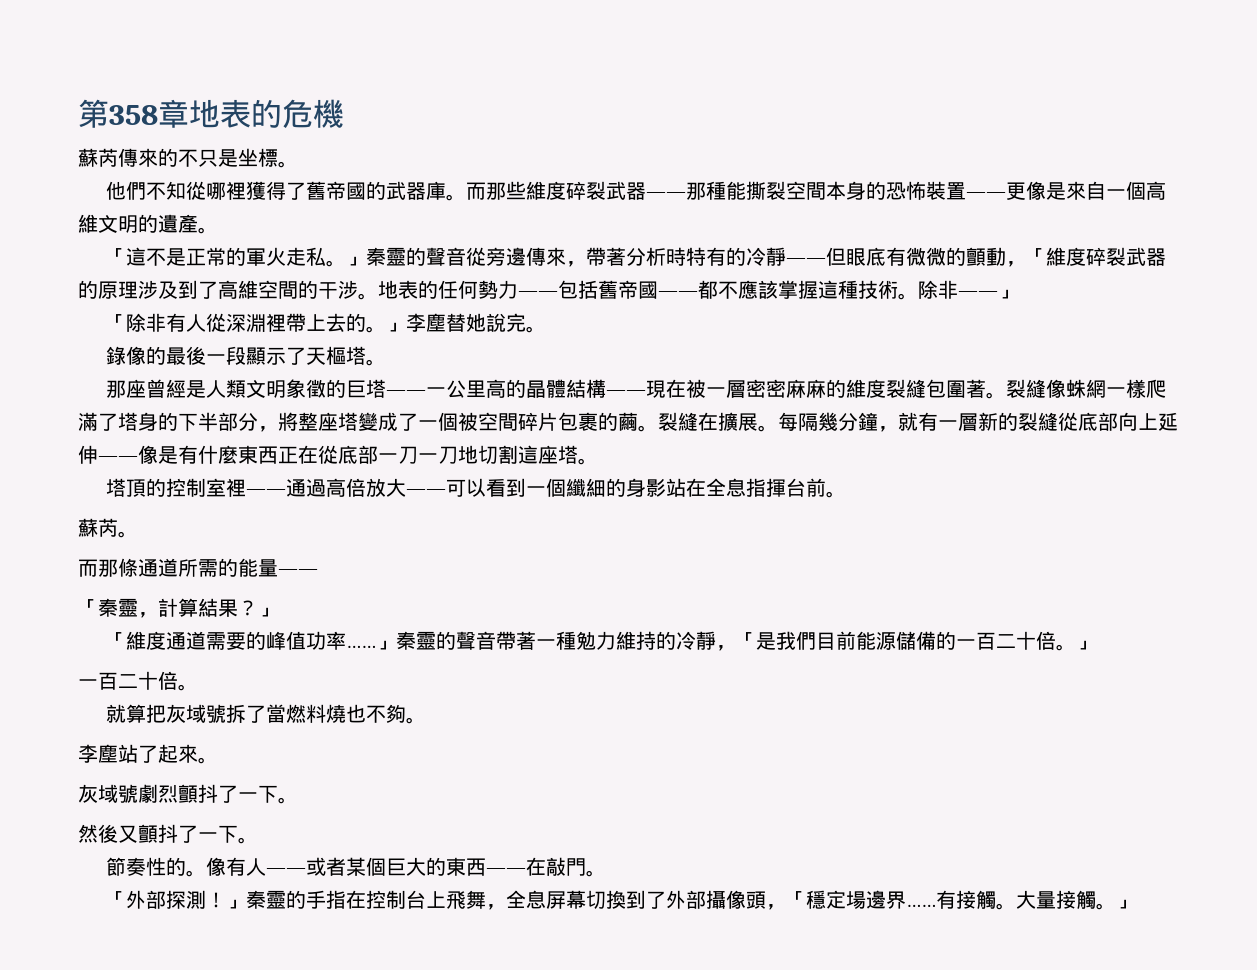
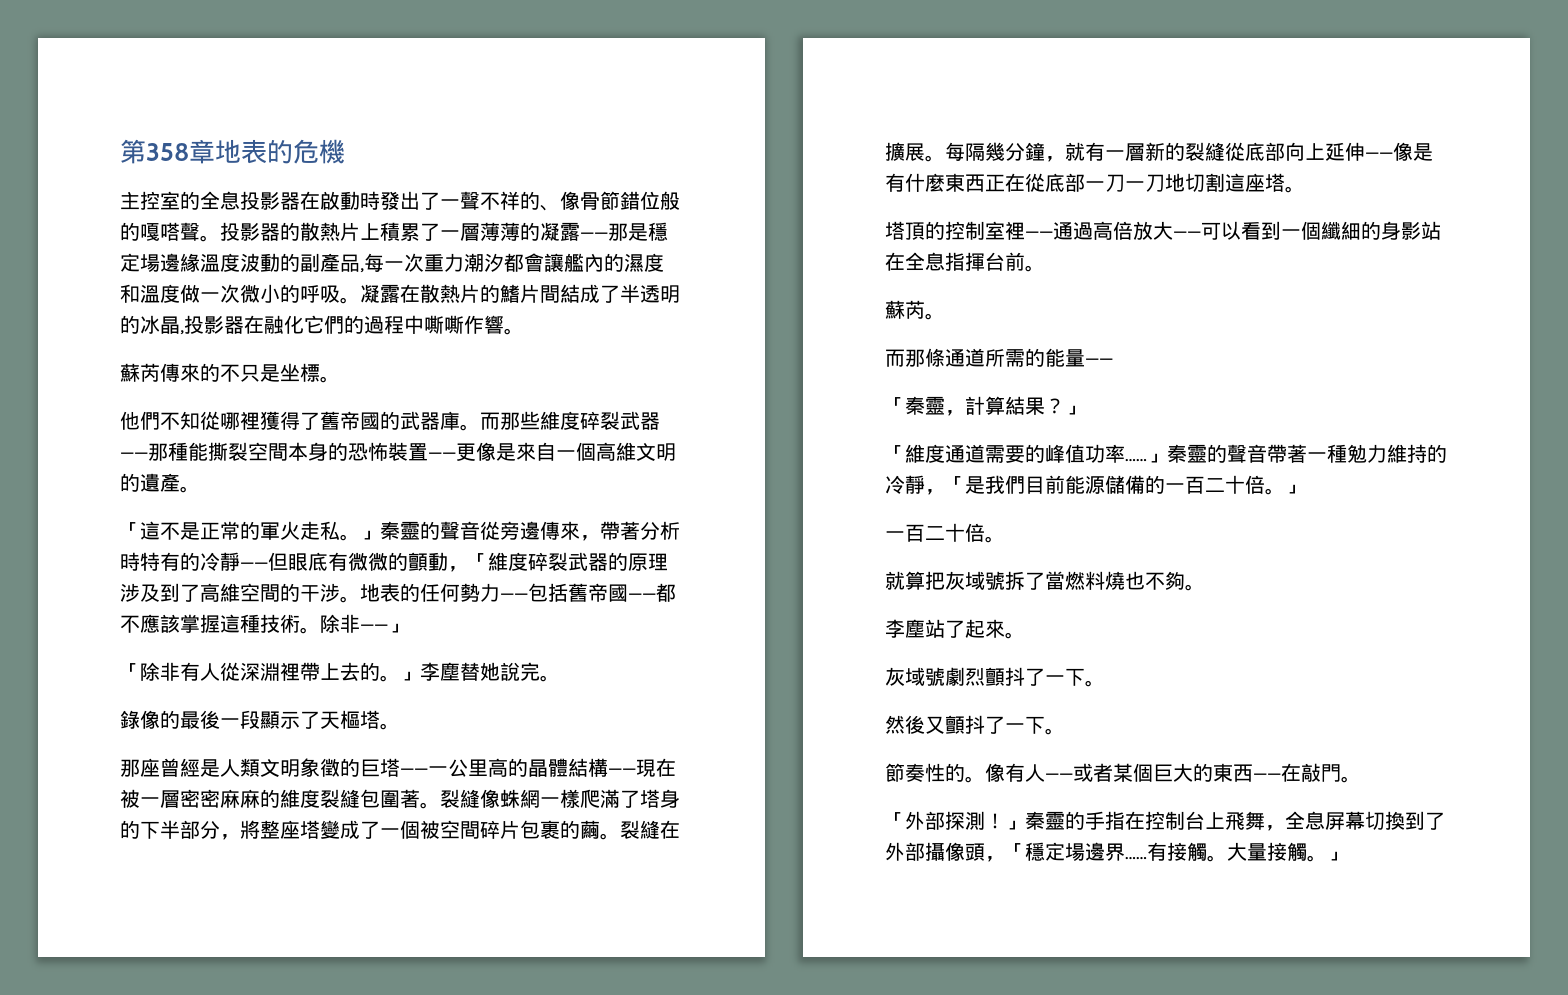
(344, 113) none -> [120,191,680,211] [120,222,668,242] [120,253,664,273] [120,284,680,304] [120,315,524,335] // 主控室的全息投影器在啟動時發出了一聲不祥的、像骨節錯位般的嘎嗒聲。投影器的散熱片上積累了一層薄薄的凝露——那是穩定場邊緣溫度波動的副產品,每一次重力潮汐都會讓艦內的濕度和溫度做一次微小的呼吸。凝露在散熱片的鰭片間結成了半透明的冰晶,投影器在融化它們的過程中嘶嘶作響。

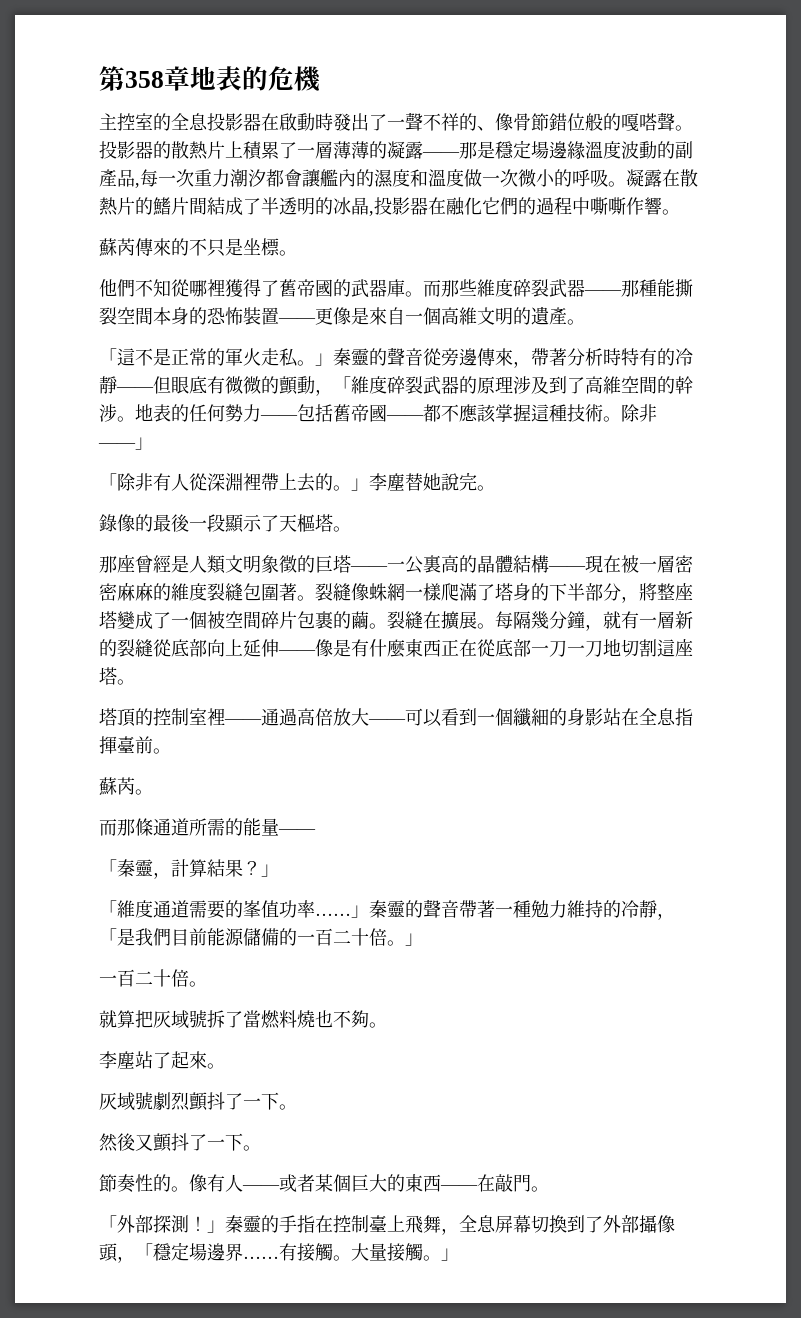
[300,585,320,602] 干 -> [675,376,693,394] 幹
[468,759,488,777] 里 -> [423,555,441,573] 裏
[985,252,1005,271] 台 -> [117,736,135,753] 臺
[1045,444,1065,463] 峰 -> [243,900,261,918] 峯
[1185,811,1205,830] 台 -> [369,1215,387,1232] 臺

